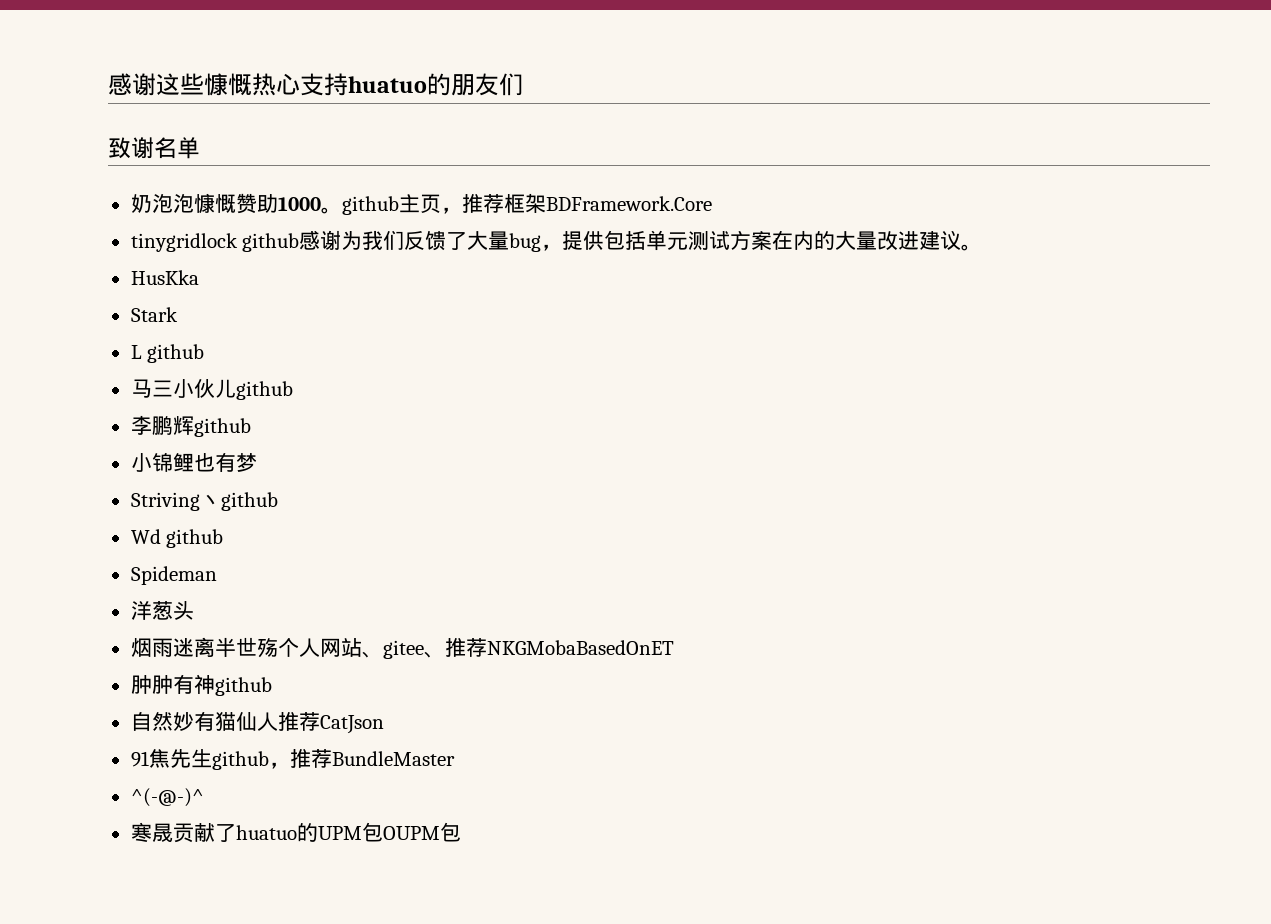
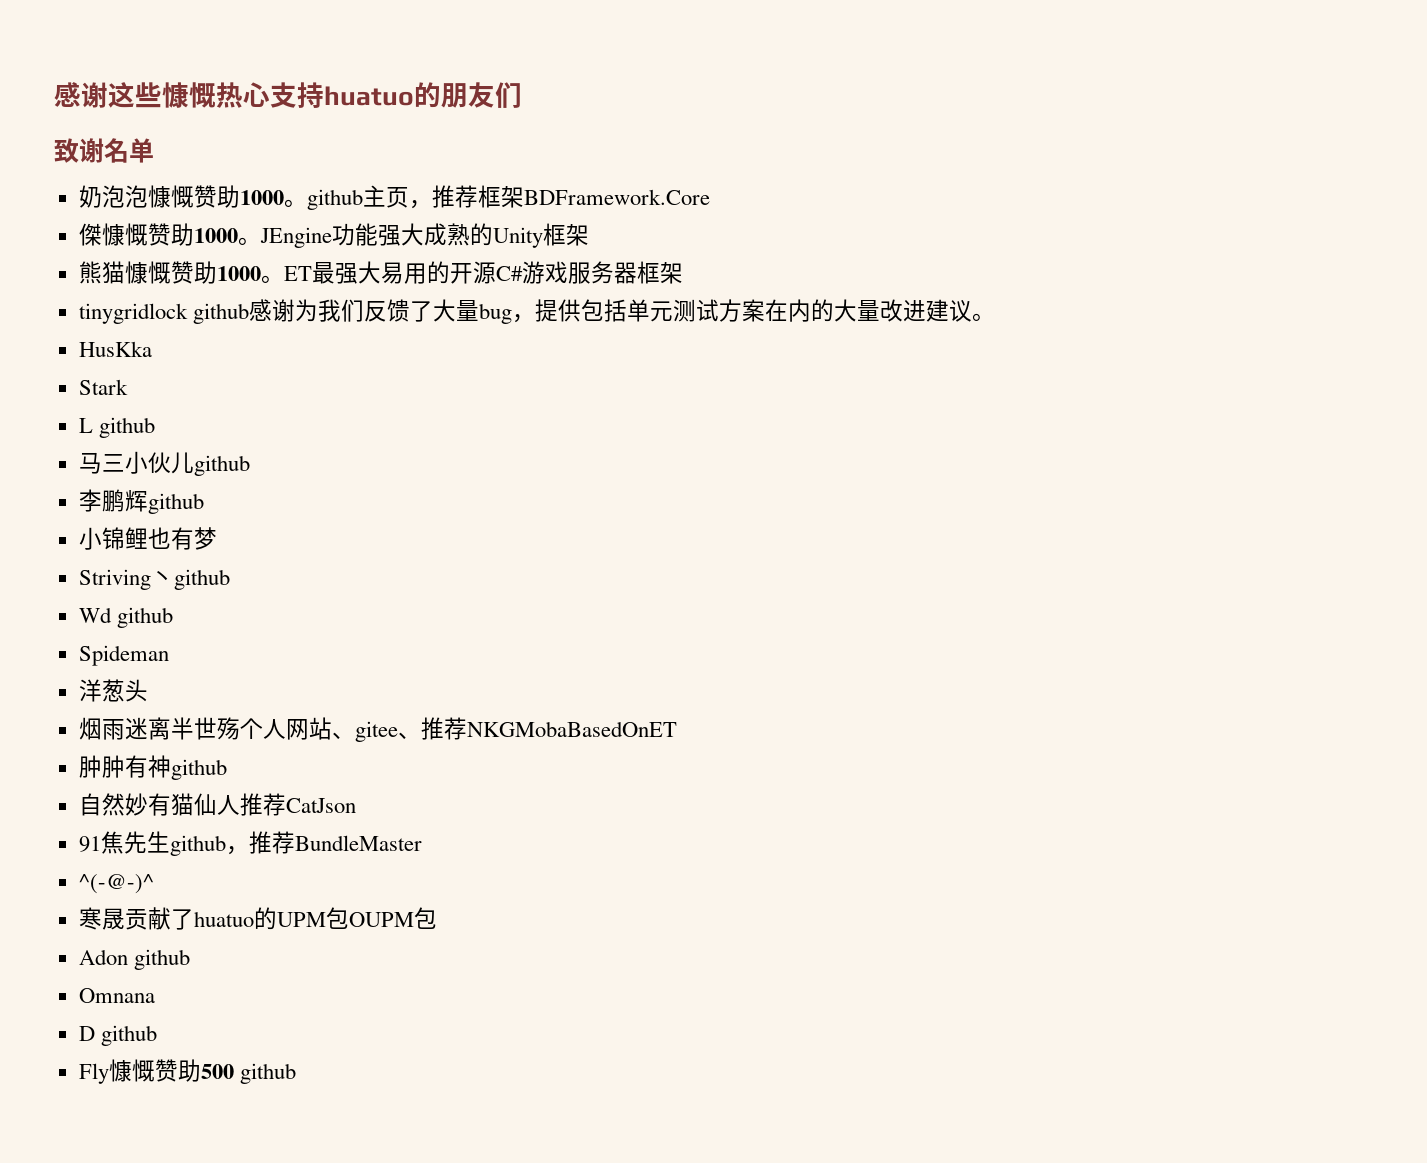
(712, 203) none -> [78,223,589,248] [78,261,683,284] // 傑慷慨赞助1000。JEngine功能强大成熟的Unity框架 // 熊猫慷慨赞助1000。ET最强大易用的开源C#游戏服务器框架
(461, 832) none -> [78,949,190,970] [78,988,155,1003] [78,1025,157,1046] [78,1059,296,1084] // Adon github // Omnana // D github // Fly慷慨赞助500 github

